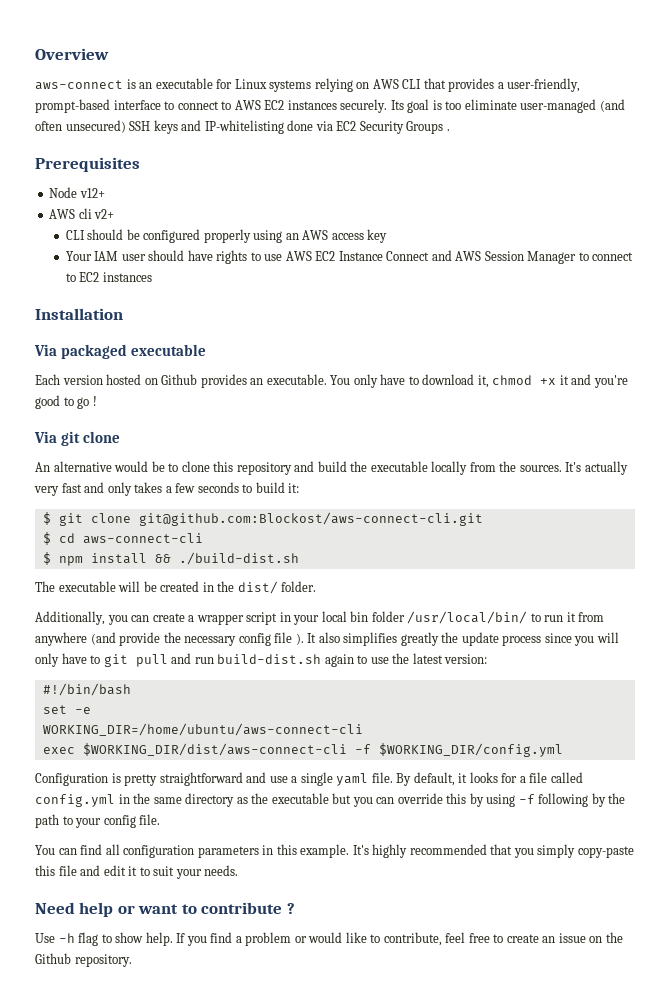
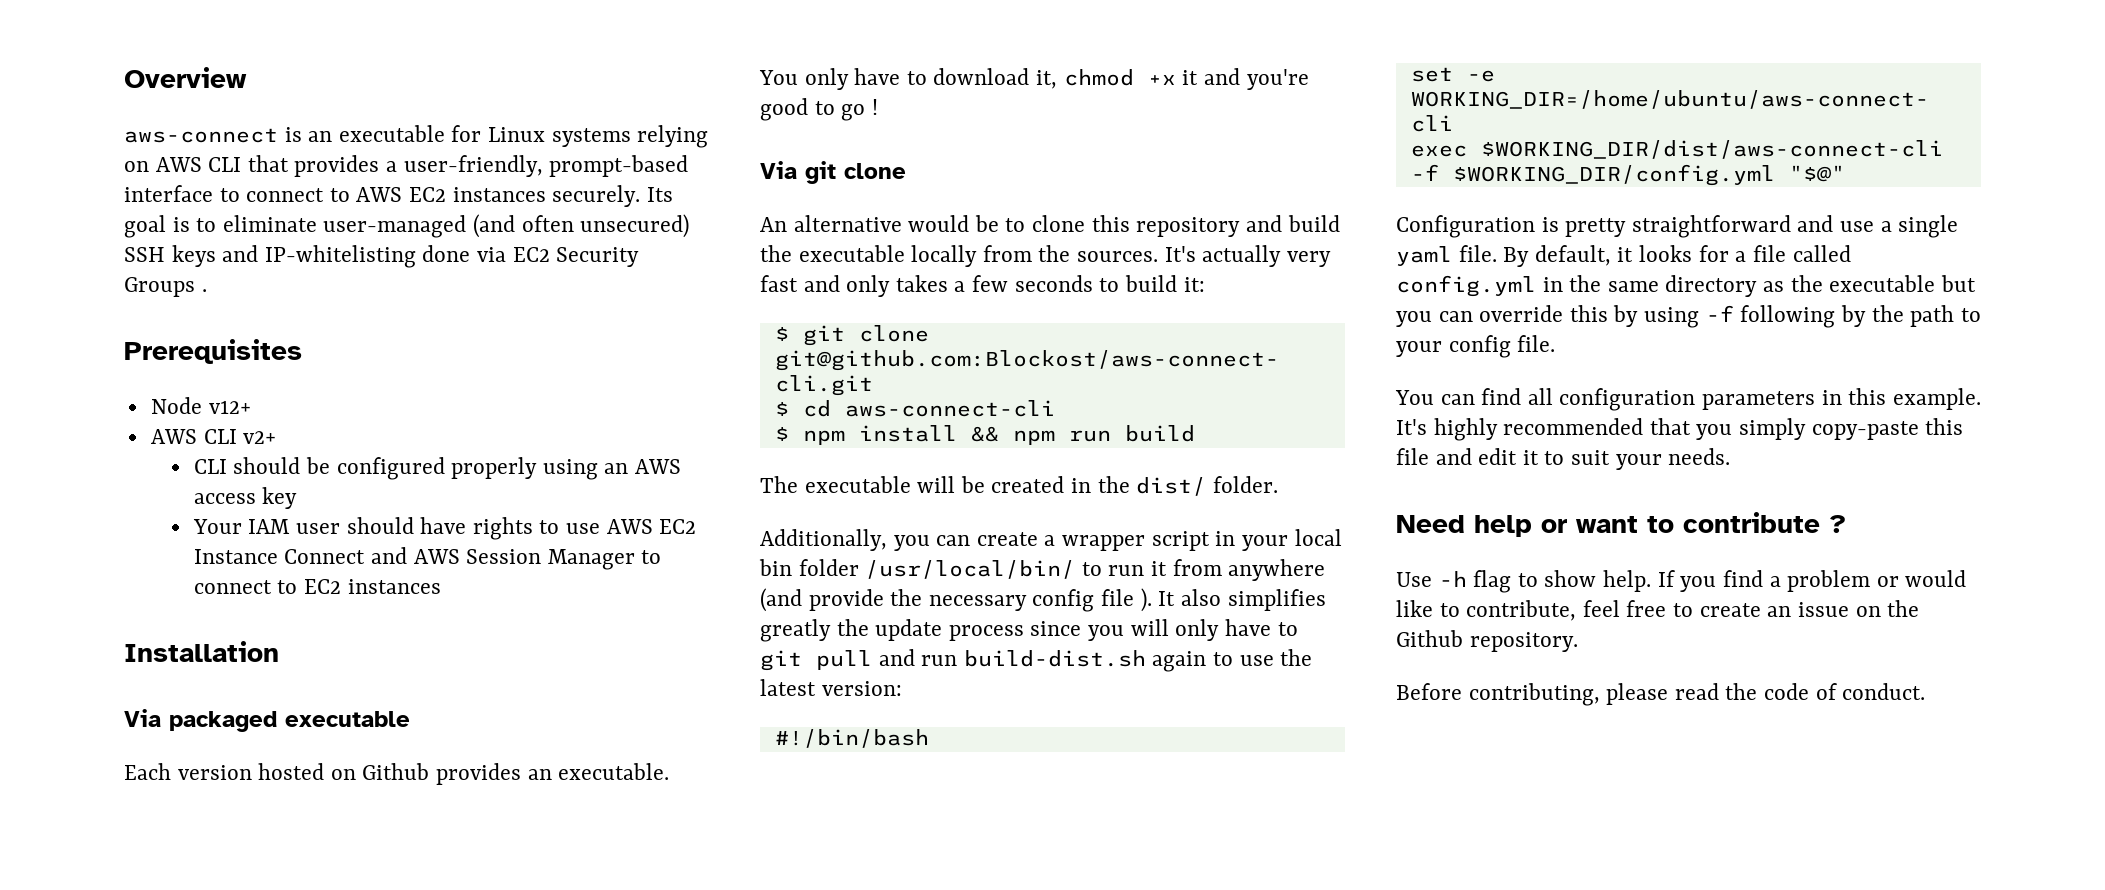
[445,101,462,110] too -> [196,218,217,232] to
[78,208,92,219] cli -> [203,429,237,444] CLI
[178,552,299,565] ./build-dist.sh -> [1012,425,1195,445] npm run build
(563, 750) none -> [1788,165,1845,182] "$@"
(132, 960) none -> [1396,683,1926,706] // Before contributing, please read the code of conduct.

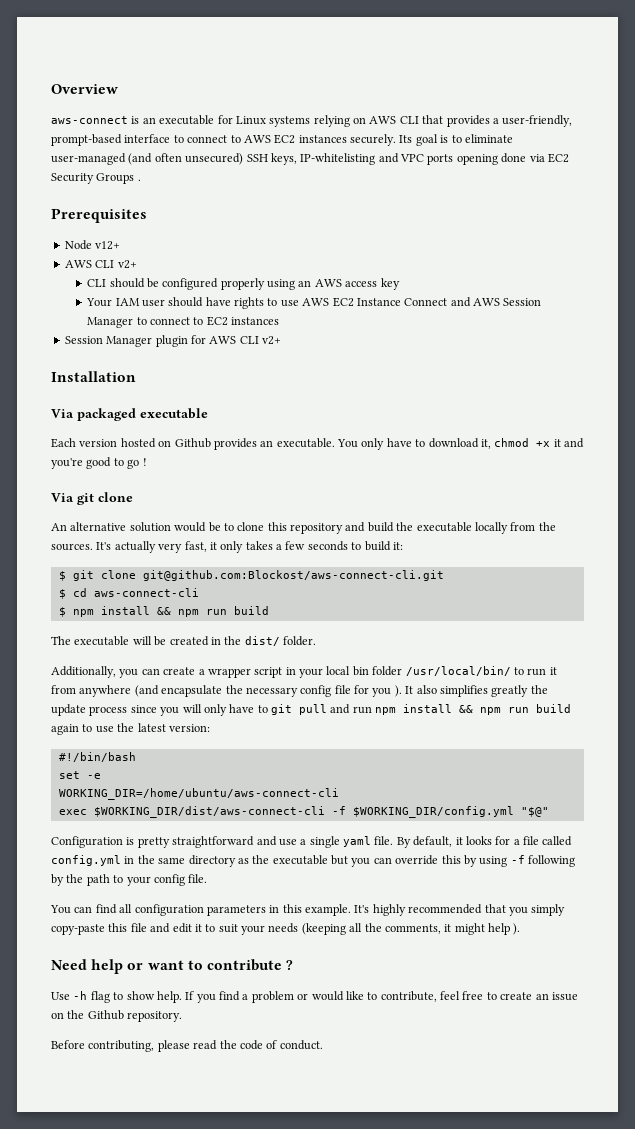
[171,245,416,268] keys and IP-whitelisting -> [270,153,498,165] keys, IP-whitelisting and VPC ports opening
(441, 586) none -> [64,335,281,347] // Session Manager plugin for AWS CLI v2+
(902, 223) none -> [129,522,171,532] solution
[760,275,840,292] fast and -> [184,541,217,552] fast, it
[808,589,884,611] provide -> [161,685,223,697] encapsulate
(1135, 597) none -> [354,685,392,697] for you
[963,650,1146,667] build-dist.sh -> [375,704,572,715] npm install && npm run build
[1668,448,1731,465] needs. -> [268,923,521,935] needs (keeping all the comments, it might help ).

